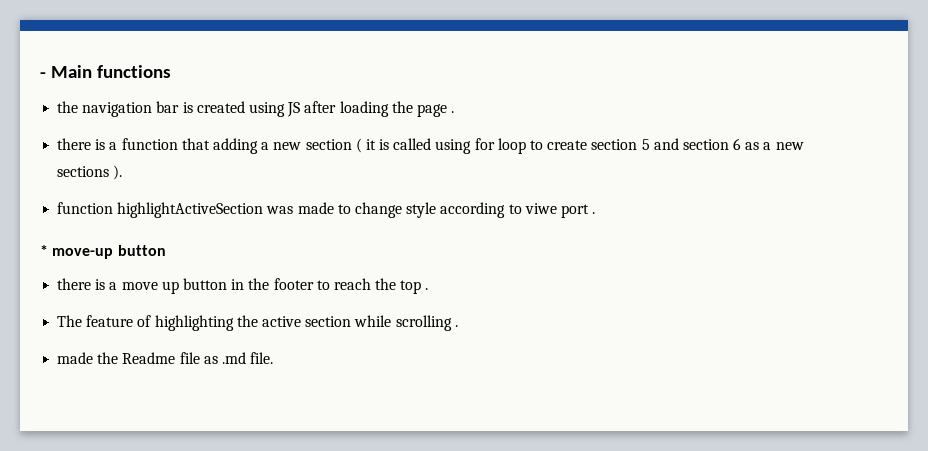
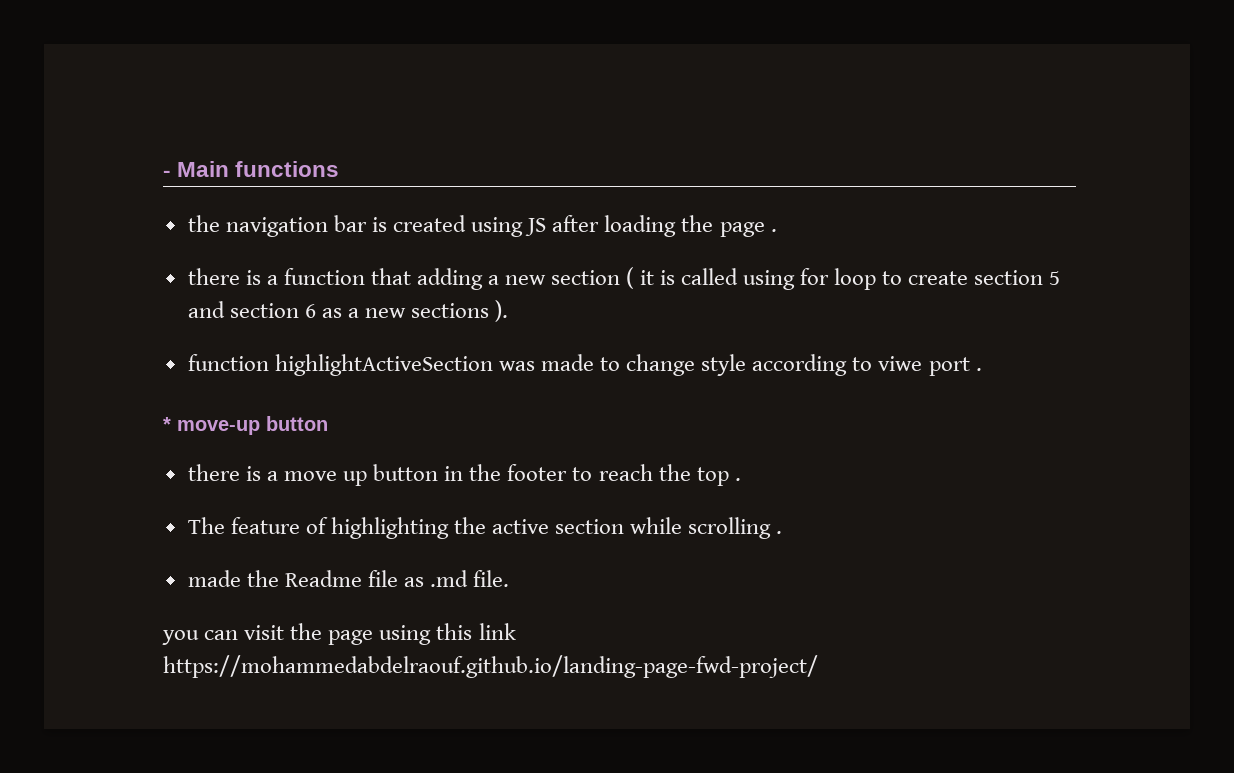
(274, 358) none -> [162,623,516,645] [163,655,818,678] // you can visit the page using this link https://mohammedabdelraouf.github.io/landing-page-fwd-project/

